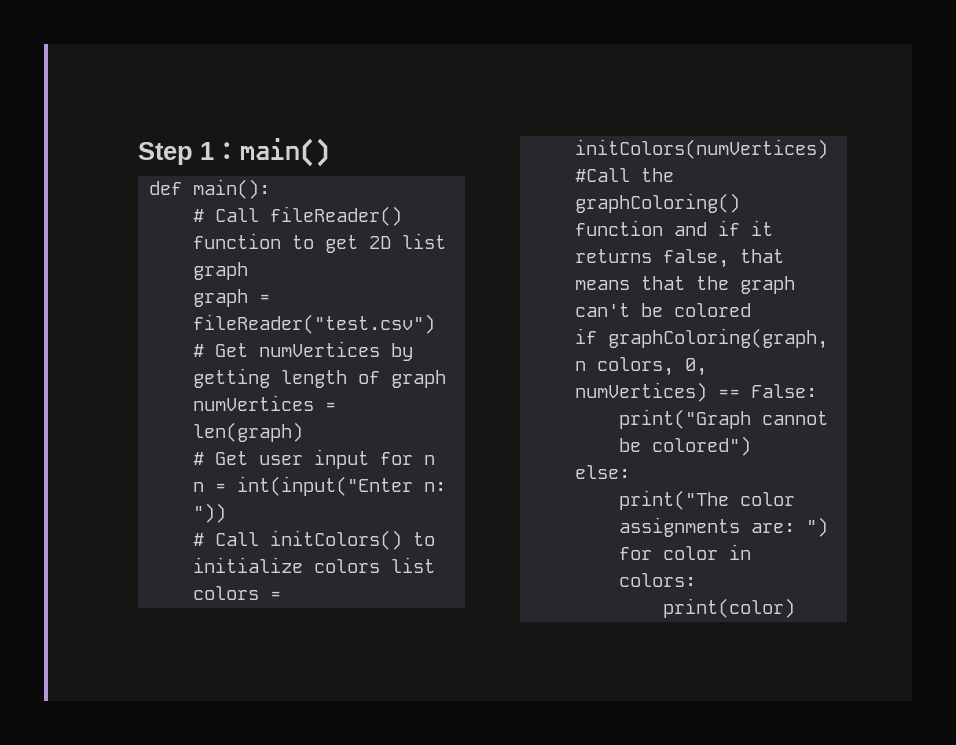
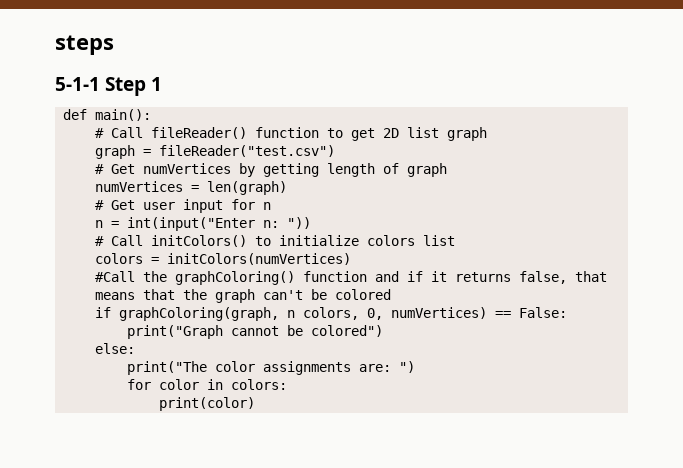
(138, 153) none -> [55,35,114,55] [55,77,100,91] steps // 5-1-1
[214,138,330,167] ：main() -> (163, 84) none

